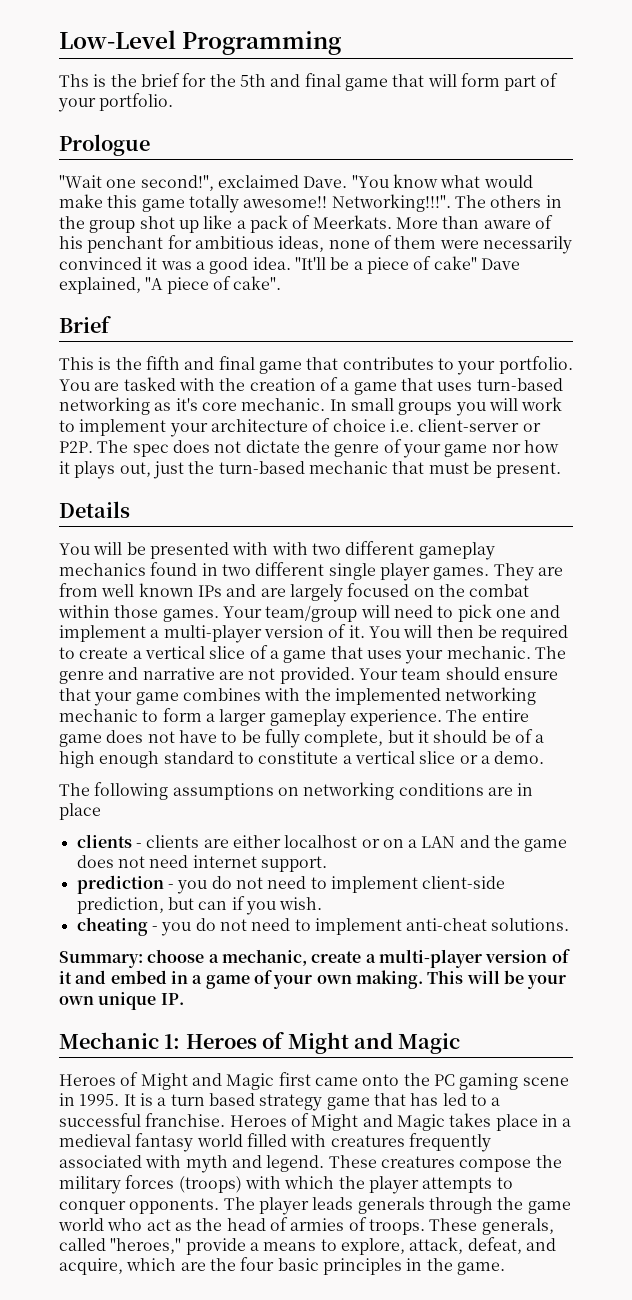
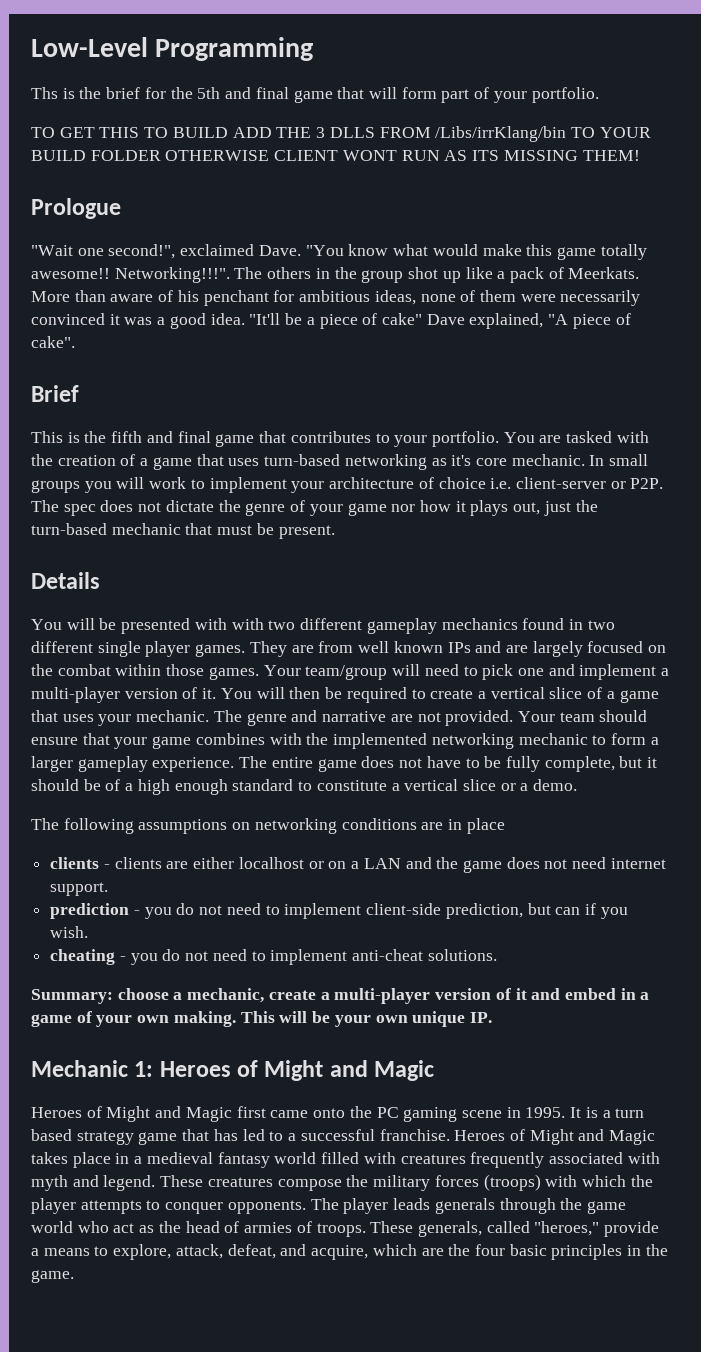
(174, 102) none -> [31,126,651,142] [31,150,640,161] // TO GET THIS TO BUILD ADD THE 3 DLLS FROM /Libs/irrKlang/bin TO YOUR BUILD FOLDER OTHERWISE CLIENT WONT RUN AS ITS MISSING THEM!

